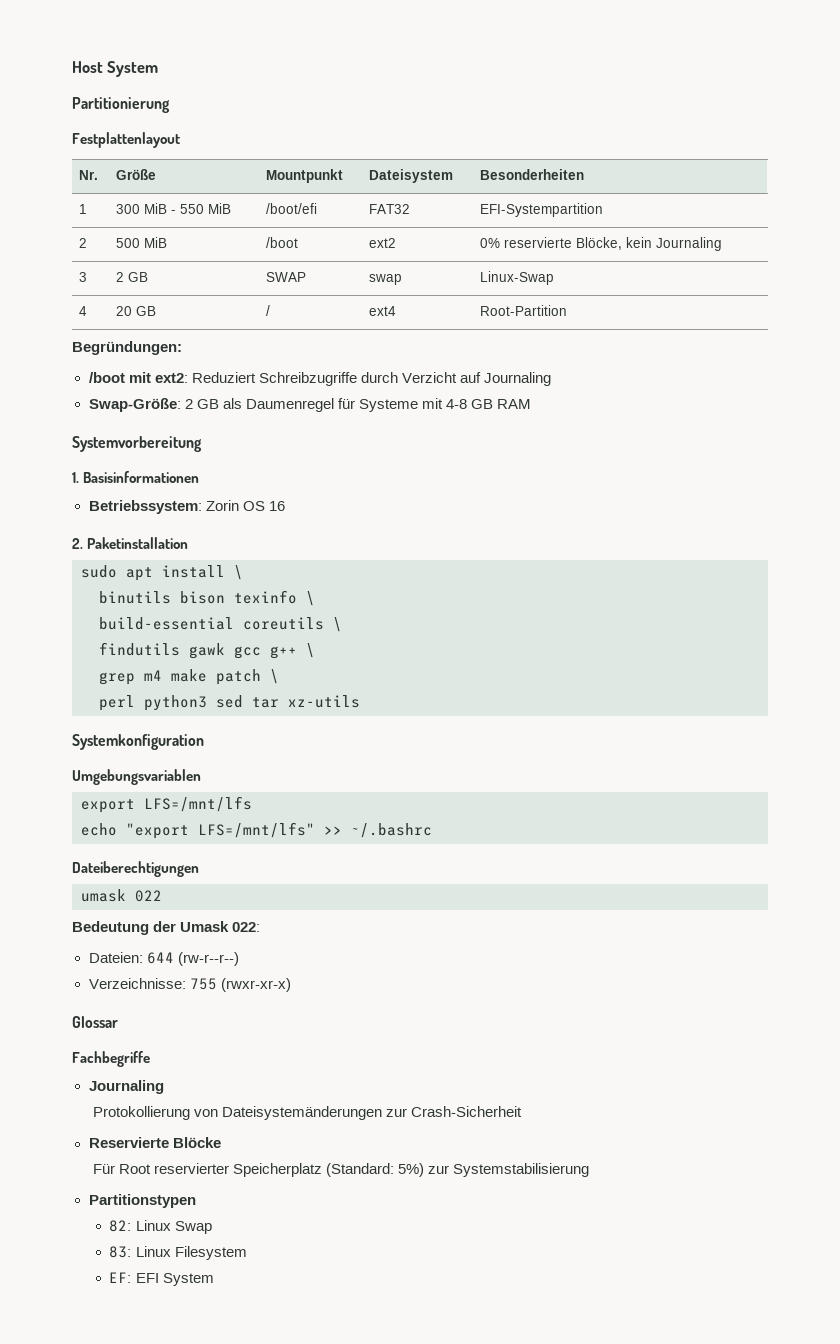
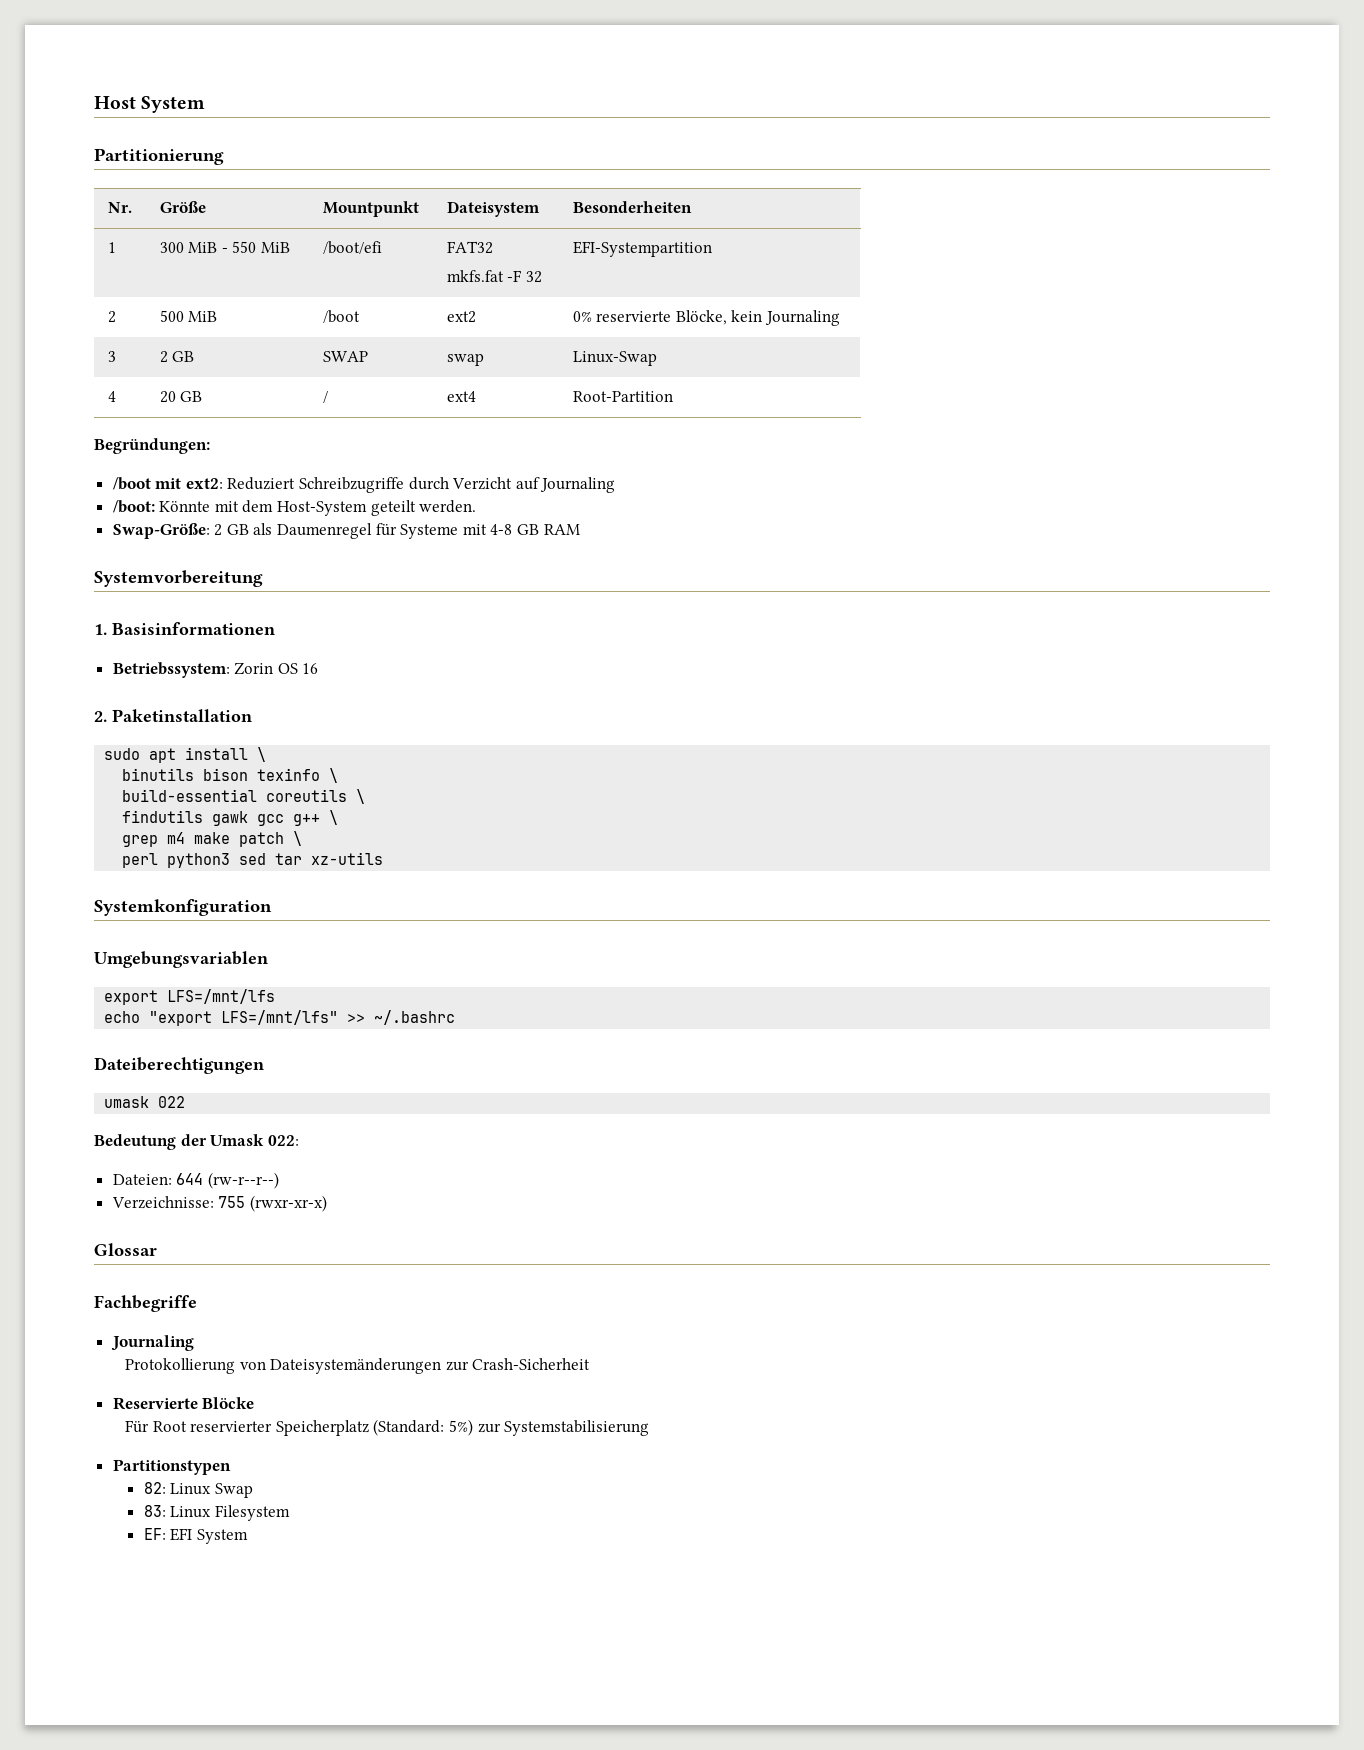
[72,132,180,148] // Festplattenlayout -> (224, 156) none
(410, 209) none -> [446,270,542,283] // mkfs.fat -F 32
(551, 379) none -> [112,500,477,516] // /boot: Könnte mit dem Host-System geteilt werden.

